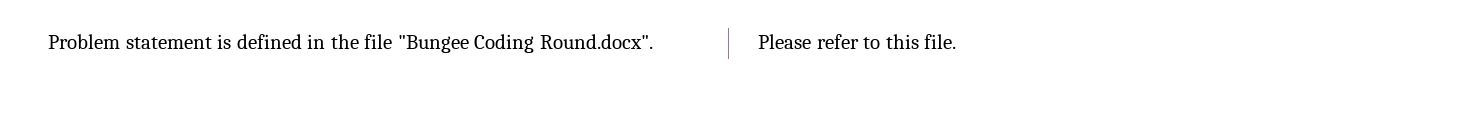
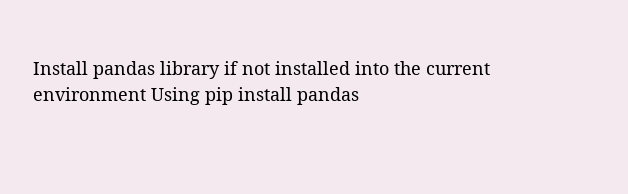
[48,34,957,53] Problem statement is defined in the file "Bungee Coding Round.docx". Please refer to this file. -> [33,61,490,79] [33,87,359,105] Install pandas library if not installed into the current environment Using pip install pandas

